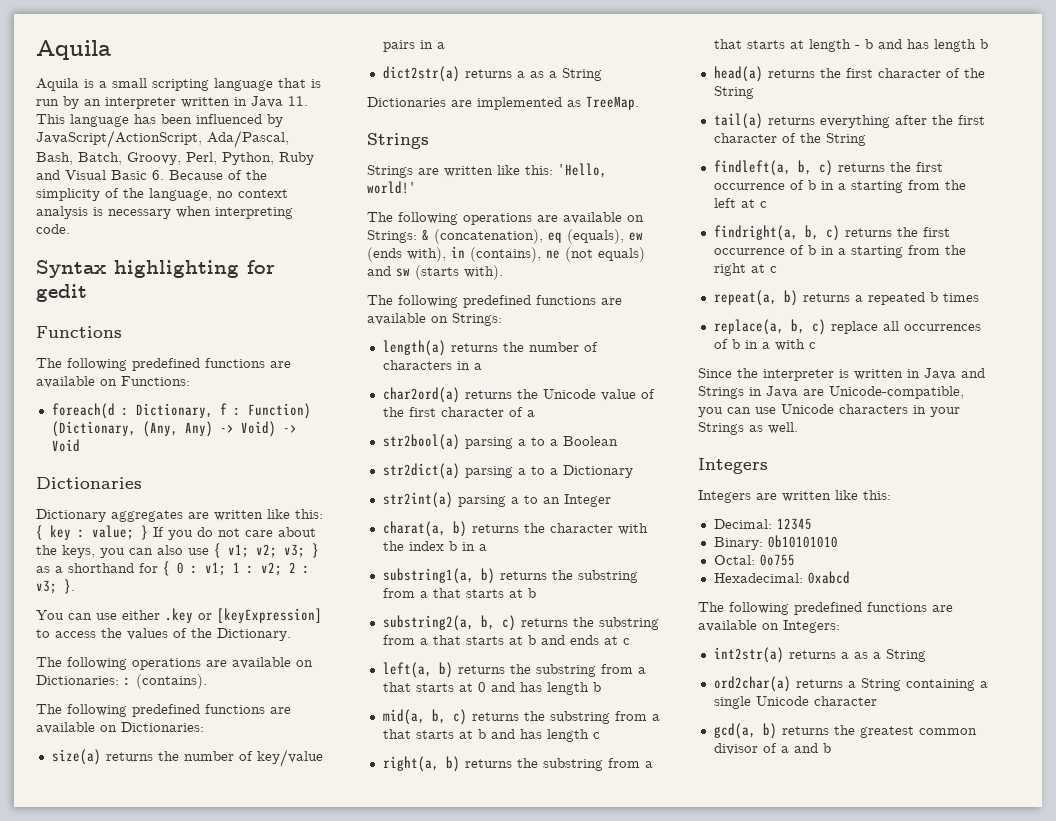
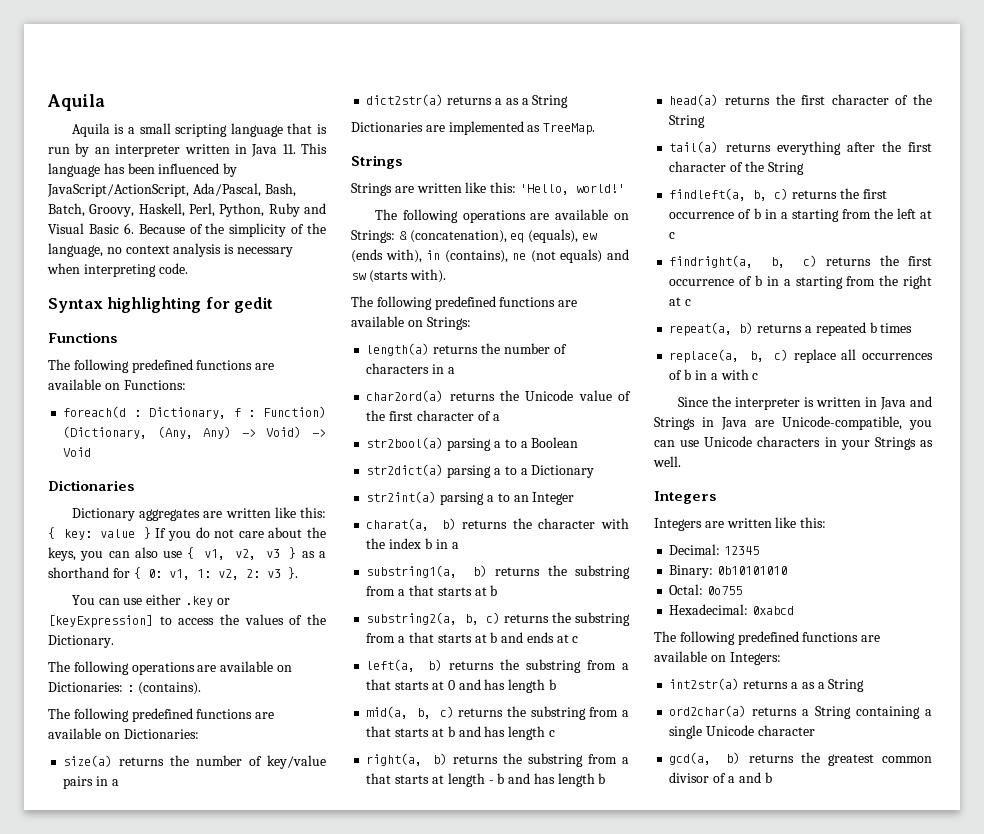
(181, 158) none -> [138,203,185,217] Haskell,
[50,525,134,540] key : value; -> [63,529,136,540] key: value
[228,544,305,558] v1; v2; v3; -> [204,549,280,560] v1, v2, v3
[177,562,310,576] [36,580,57,594] 0 : v1; 1 : v2; 2 : v3; -> [147,569,281,580] 0: v1, 1: v2, 2: v3

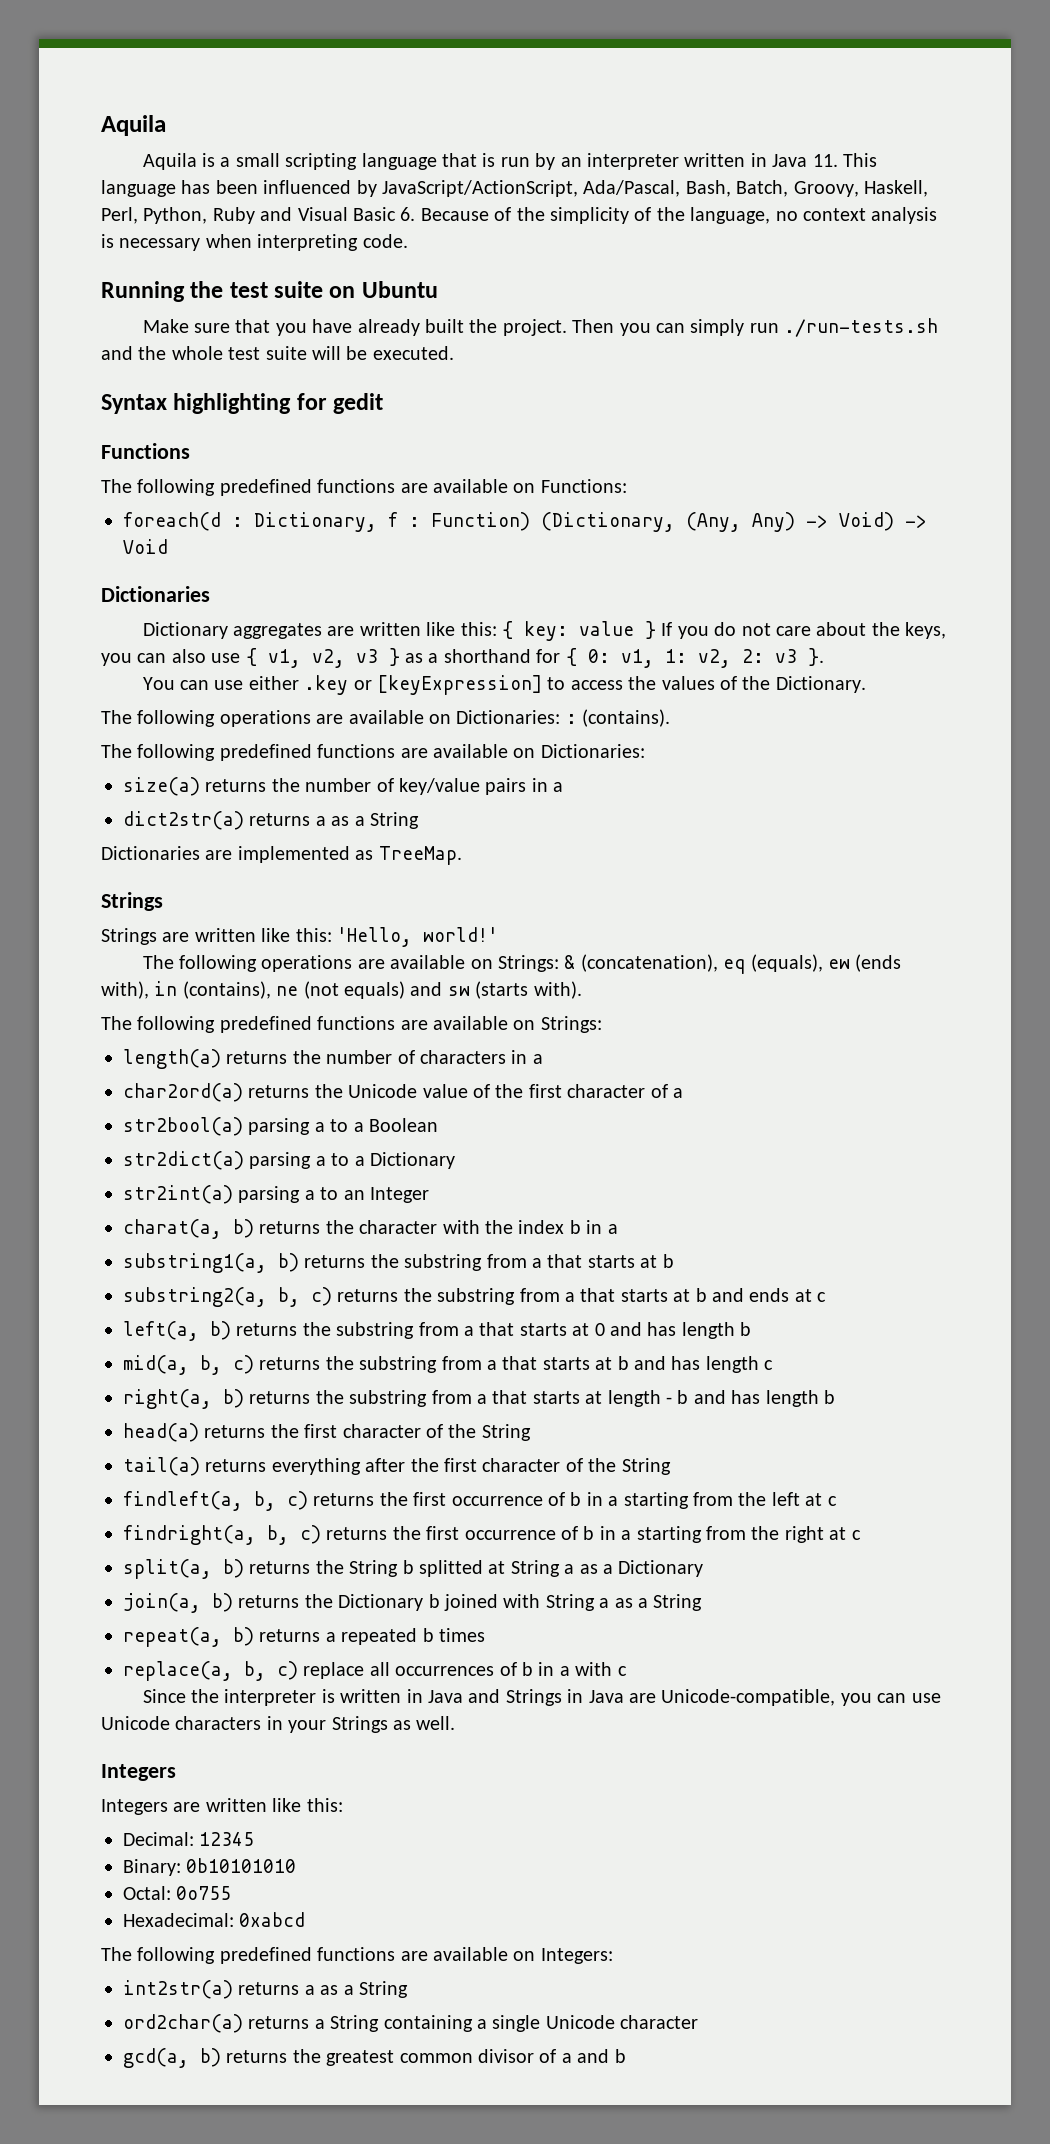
(188, 268) none -> [101,281,438,302] [142,318,939,337] [101,346,454,360] // Running the test suite on Ubuntu // Make sure that you have already built the project. Then you can simply run ./run-tests.sh and the whole test suite will be executed.
(692, 302) none -> [123,1559,704,1579] [123,1593,703,1613] // split(a, b) returns the String b splitted at String a as a Dictionary // join(a, b) returns the Dictionary b joined with String a as a String

